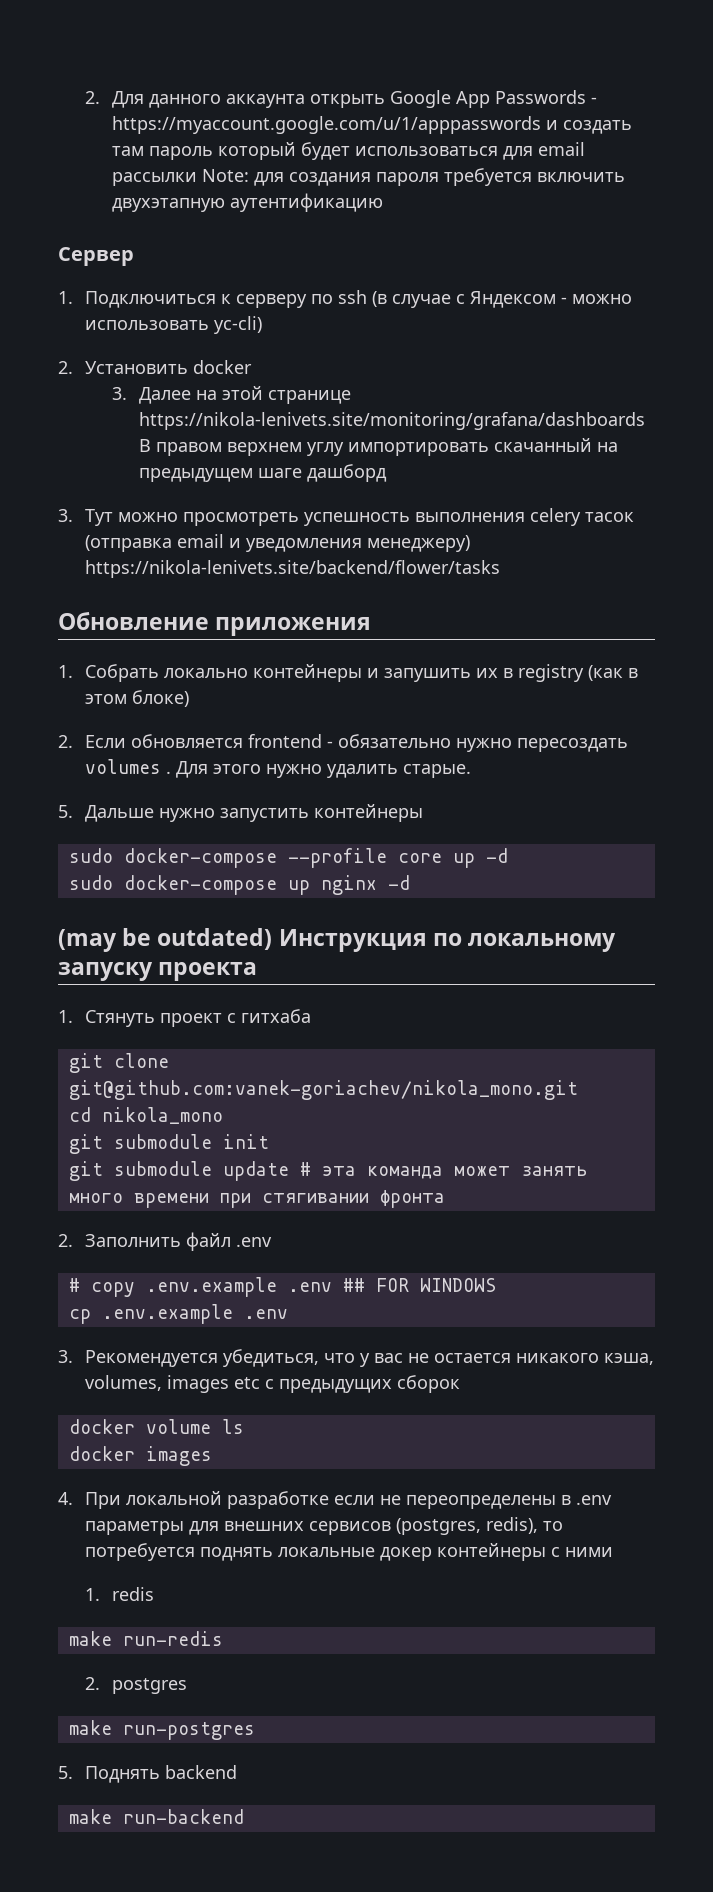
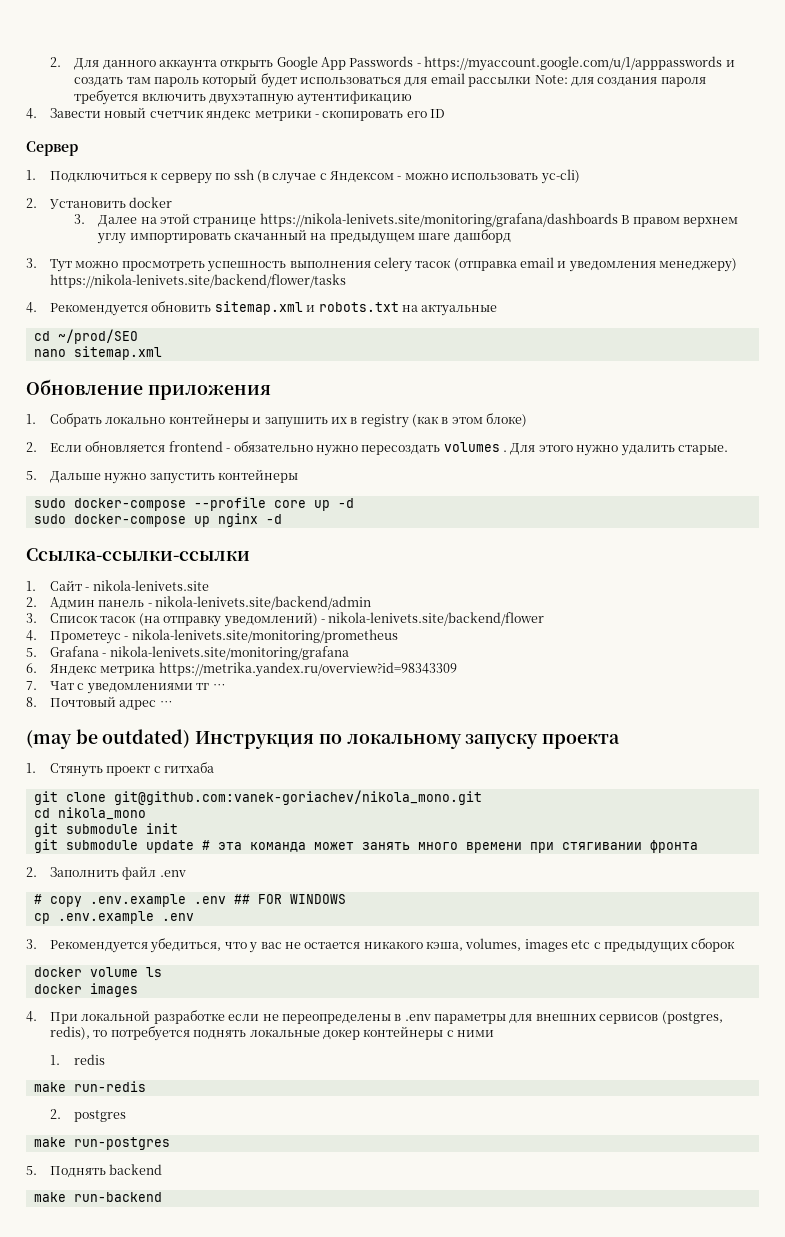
(384, 202) none -> [26,107,446,121] // 4. Завести новый счетчик яндекс метрики - скопировать его ID
(501, 569) none -> [26,301,498,316] [33,329,138,344] [33,346,162,360] // 4. Рекомендуется обновить sitemap.xml и robots.txt на актуальные // cd ~/prod/SEO // nano sitemap.xml
(410, 882) none -> [26,548,250,561] [26,580,209,591] [26,596,372,610] [26,612,545,627] [26,629,398,644] [26,646,349,660] [26,662,457,677] [26,681,226,694] [26,696,173,710] // Ссылка-ссылки-ссылки // 1. Сайт - nikola-lenivets.site // 2. Админ панель - nikola-lenivets.site/backend/admin // 3. Список тасок (на отправку уведомлений) - nikola-lenivets.site/backend/flower // 4. Прометеус - nikola-lenivets.site/monitoring/prometheus // 5. Grafana - nikola-lenivets.site/monitoring/grafana // 6. Яндекс метрика https://metrika.yandex.ru/overview?id=98343309 // 7. Чат с уведомлениями тг … // 8. Почтовый адрес …

